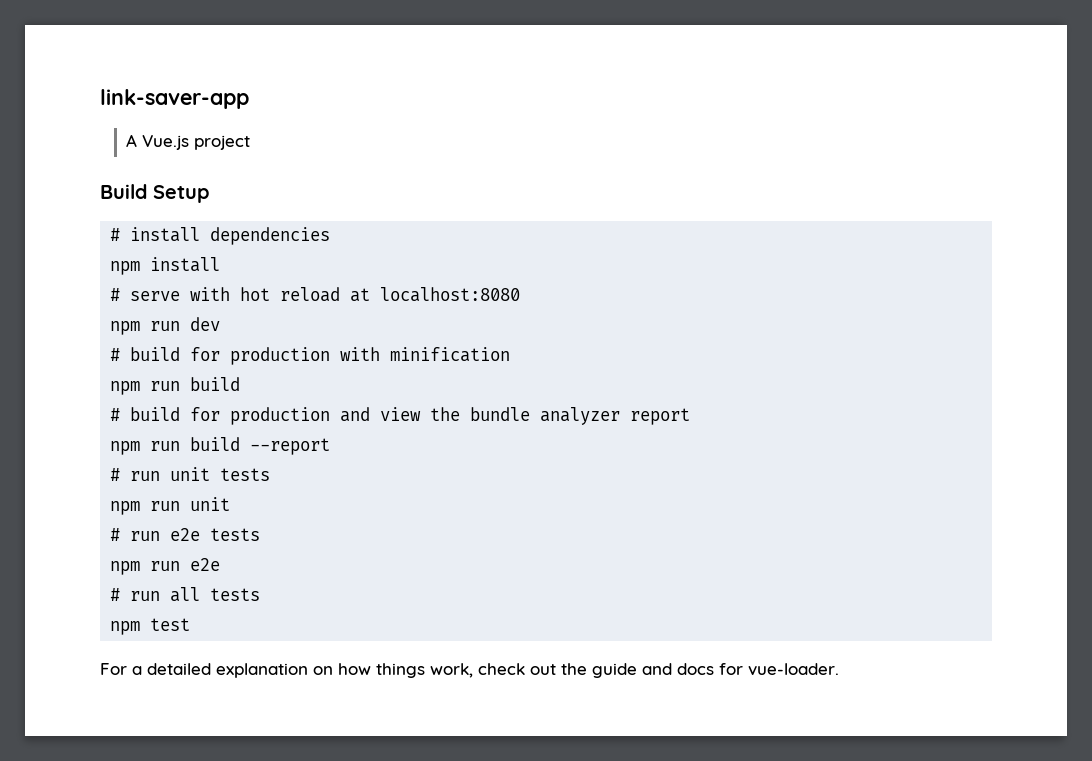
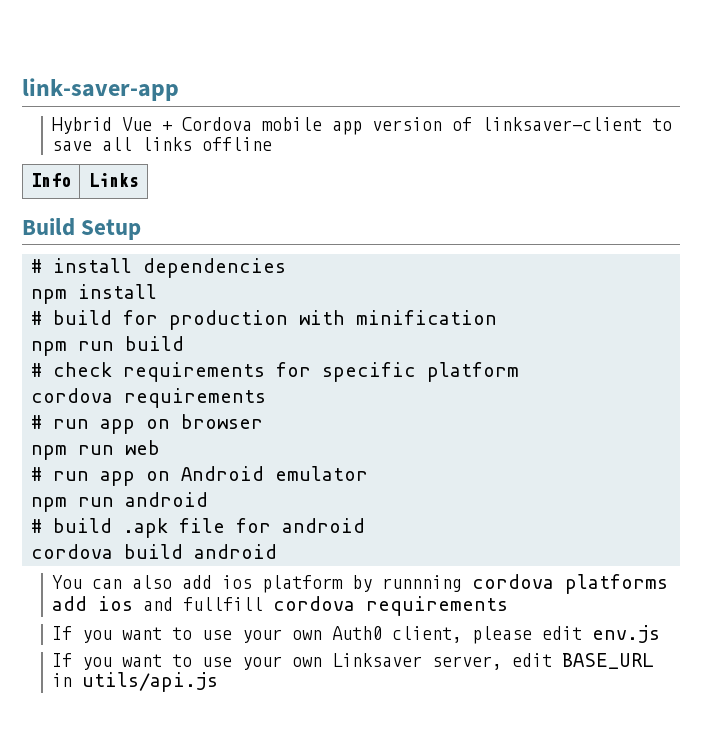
[125,134,250,150] A Vue.js project -> [51,117,672,135] [51,137,272,151] [31,173,71,187] [88,173,139,187] Hybrid Vue + Cordova mobile app version of linksaver-client to save all links offline // Info | Links
[110,287,521,302] [110,317,221,335] // # serve with hot reload at localhost:8080 // npm run dev -> (157, 291) none
[130,407,691,425] [110,437,331,455] [110,467,271,481] [110,497,231,515] [110,528,261,541] [110,558,221,575] [110,587,261,602] [110,618,191,635] [100,663,839,678] build for production and view the bundle analyzer report // npm run build --report // # run unit tests // npm run unit // # run e2e tests // npm run e2e // # run all tests // npm test // For a detailed explanation on how things work, check out the guide and docs for vue-loader. -> [53,362,519,382] [31,388,266,408] [31,414,263,434] [31,440,160,460] [31,466,368,486] [31,492,208,512] [31,518,365,538] [31,544,277,559] [51,574,668,594] [51,596,508,616] [51,625,660,644] [51,653,654,670] [51,672,218,692] check requirements for specific platform // cordova requirements // # run app on browser // npm run web // # run app on Android emulator // npm run android // # build .apk file for android // cordova build android // You can also add ios platform by runnning cordova platforms add ios and fullfill cordova requirements // If you want to use your own Auth0 client, please edit env.js // If you want to use your own Linksaver server, edit BASE_URL in utils/api.js

